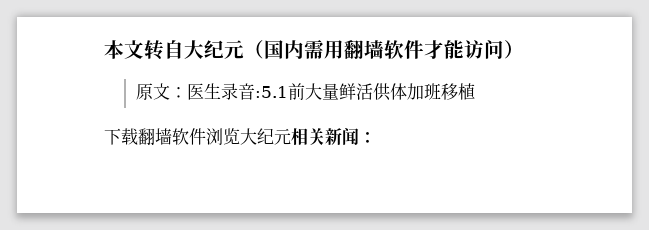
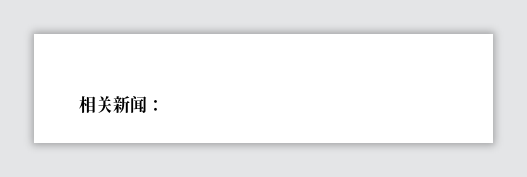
[104,39,524,60] [135,83,475,101] [104,128,291,145] 本文转自大纪元（国内需用翻墙软件才能访问） // 原文：医生录音:5.1前大量鲜活供体加班移植 // 下载翻墙软件浏览大纪元 -> (79, 104) none

